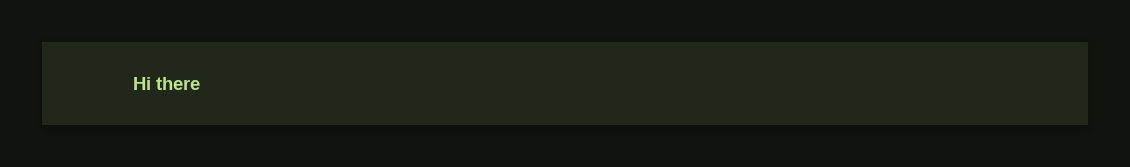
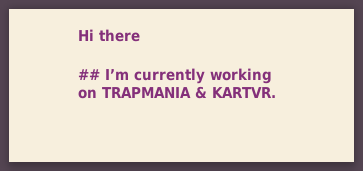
(200, 83) none -> [78,68,272,84] [78,86,276,99] // ## I’m currently working on TRAPMANIA & KARTVR.

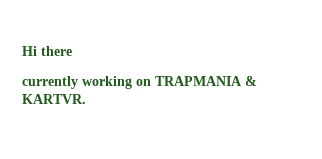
[78,69,129,80] ## I’m -> (72, 51) none

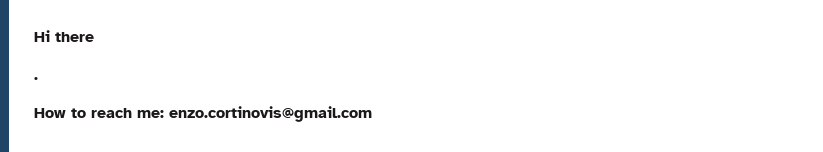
[22,76,257,89] [22,94,86,104] currently working on TRAPMANIA & KARTVR. -> [34,77,38,80] [34,106,372,122] . // How to reach me: enzo.cortinovis@gmail.com

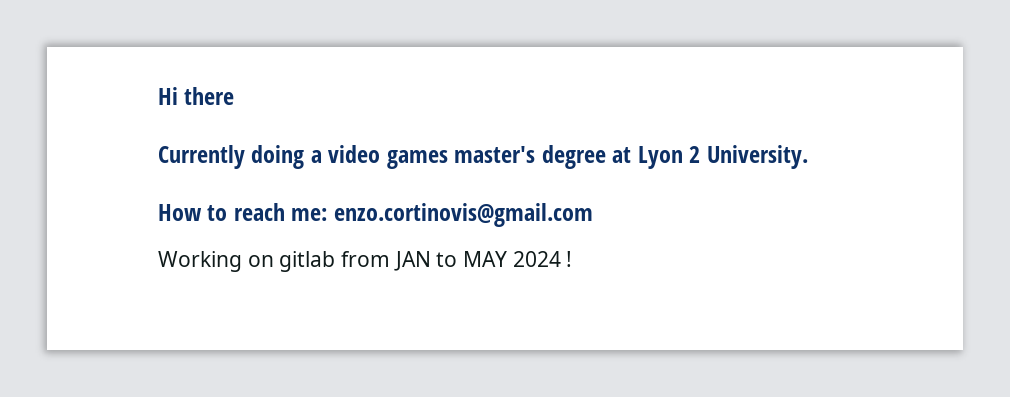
[34,77,38,80] . -> [158,145,808,169] Currently doing a video games master's degree at Lyon 2 University.
(372, 114) none -> [158,251,573,272] // Working on gitlab from JAN to MAY 2024 !

